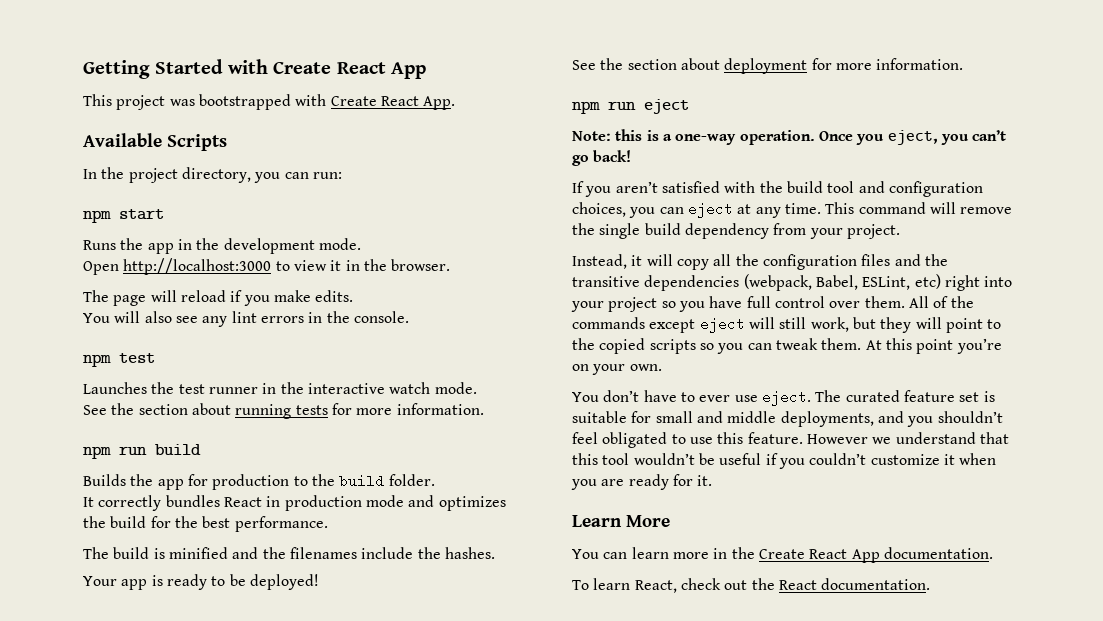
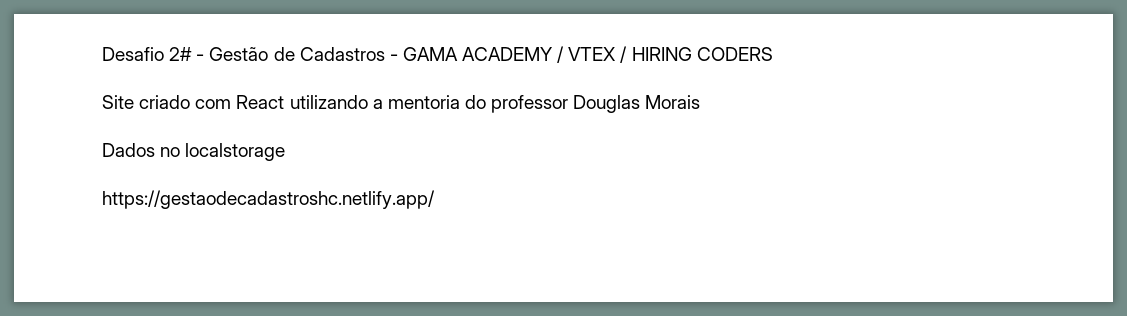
[83,59,426,79] [83,94,456,110] [83,133,227,151] [83,167,342,183] [83,209,164,223] [83,238,361,254] [83,258,451,275] [83,290,354,306] [83,311,409,327] [83,353,155,367] [83,382,477,394] [83,403,484,419] [83,444,201,459] [83,474,435,490] [83,495,506,511] [83,516,328,532] [83,547,495,559] [83,574,319,590] [572,58,964,74] [572,99,689,114] [572,129,1007,145] [572,150,632,166] [572,181,983,197] [572,202,1013,218] [572,223,900,239] [572,254,948,270] [572,274,1013,291] [571,296,974,312] [572,317,1002,333] [572,338,1002,354] [572,364,662,375] [572,390,995,406] [572,411,1003,427] [572,432,1009,448] [572,453,997,469] [571,474,713,490] [572,515,670,527] [572,547,993,563] [572,578,931,593] Getting Started with Create React App // This project was bootstrapped with Create React App. // Available Scripts // In the project directory, you can run: // npm start // Runs the app in the development mode. // Open http://localhost:3000 to view it in the browser. // The page will reload if you make edits. // You will also see any lint errors in the console. // npm test // Launches the test runner in the interactive watch mode. // See the section about running tests for more information. // npm run build // Builds the app for production to the build folder. // It correctly bundles React in production mode and optimizes the build for the best performance. // The build is minified and the filenames include the hashes. // Your app is ready to be deployed! // See the section about deployment for more information. // npm run eject // Note: this is a one-way operation. Once you eject, you can’t go back! // If you aren’t satisfied with the build tool and configuration choices, you can eject at any time. This command will remove the single build dependency from your project. // Instead, it will copy all the configuration files and the transitive dependencies (webpack, Babel, ESLint, etc) right into your project so you have full control over them. All of the commands except eject will still work, but they will point to the copied scripts so you can tweak them. At this point you’re on your own. // You don’t have to ever use eject. The curated feature set is suitable for small and middle deployments, and you shouldn’t feel obligated to use this feature. However we understand that this tool wouldn’t be useful if you couldn’t customize it when you are ready for it. // Learn More // You can learn more in the Create React App documentation. // To learn React, check out the React documentation. -> [102,46,773,63] [102,95,701,113] [102,143,286,161] [102,190,435,209] Desafio 2# - Gestão de Cadastros - GAMA ACADEMY / VTEX / HIRING CODERS // Site criado com React utilizando a mentoria do professor Douglas Morais // Dados no localstorage // https://gestaodecadastroshc.netlify.app/

